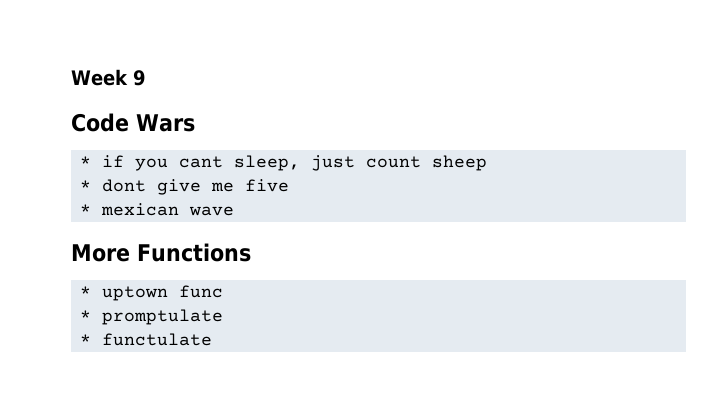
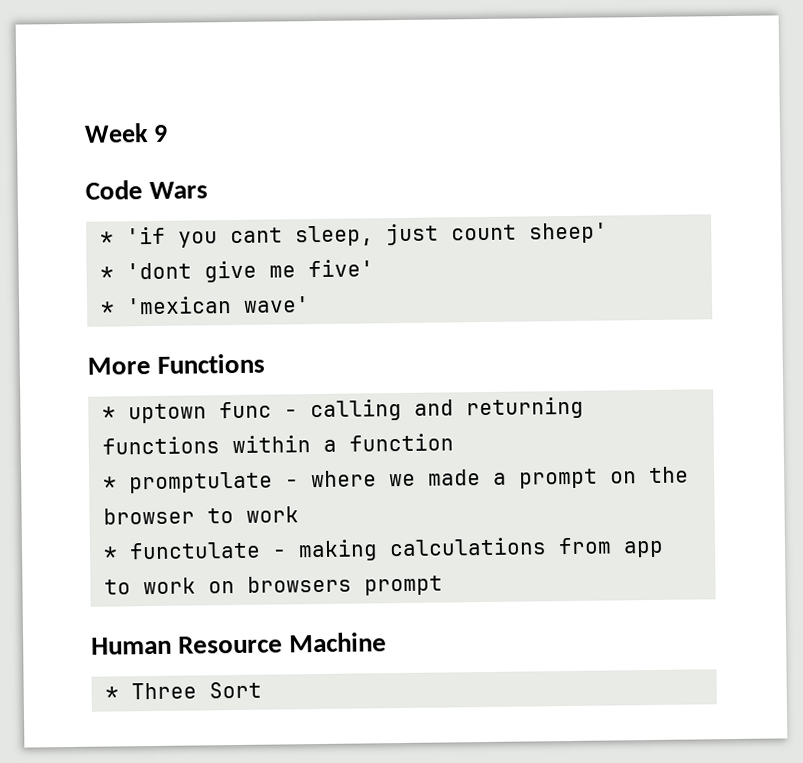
[101,155,124,167] if -> [125,226,166,245] 'if
[431,155,487,171] [79,179,146,192] sheep // * dont -> [528,222,608,244] [99,262,192,280] sheep' // * 'dont
[244,179,289,192] [79,203,234,216] five // * mexican wave -> [307,259,374,278] [100,296,310,315] five' // * 'mexican wave'
[79,309,223,325] [79,333,212,346] // * promptulate // * functulate -> [283,396,584,422] [101,433,454,455] [102,466,689,494] [102,506,299,525] [102,537,664,562] [103,575,443,596] [91,632,388,655] [104,681,262,700] - calling and returning functions within a function // * promptulate - where we made a prompt on the browser to work // * functulate - making calculations from app to work on browsers prompt // Human Resource Machine // * Three Sort

